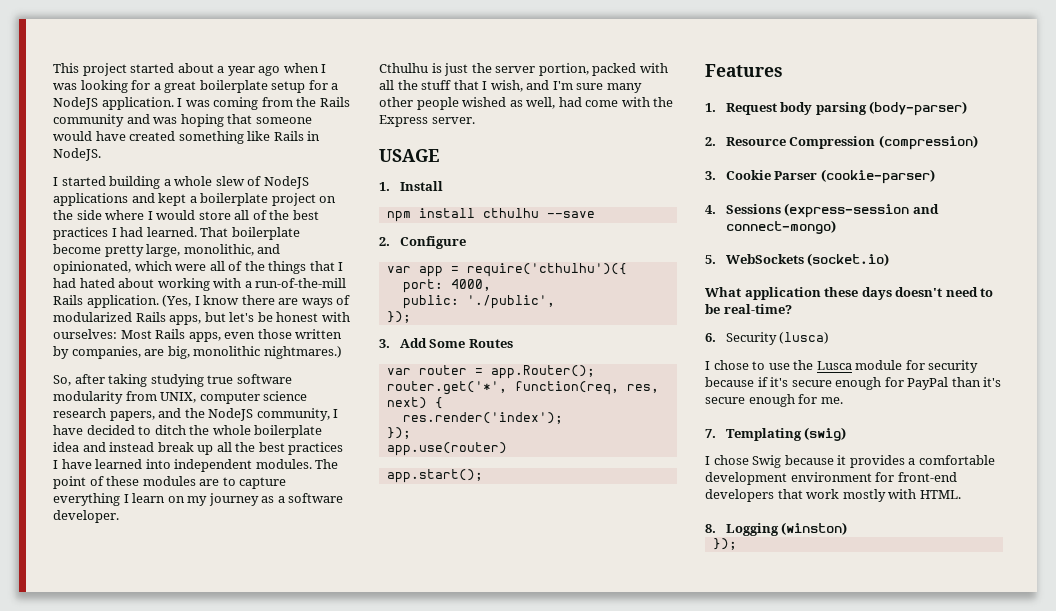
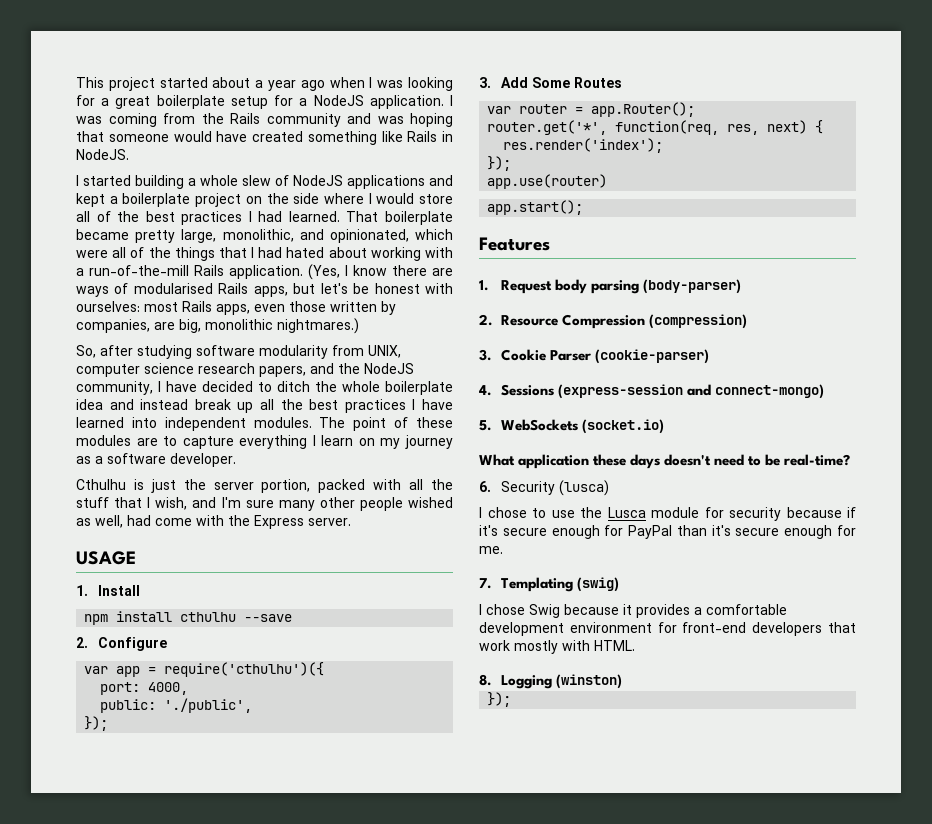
[53,244,101,254] become -> [76,229,129,240] became
[53,312,132,322] modularized -> [133,283,213,294] modularised
[120,330,152,339] Most -> [144,302,178,312] most
[108,374,234,387] taking studying true -> [137,345,192,359] studying

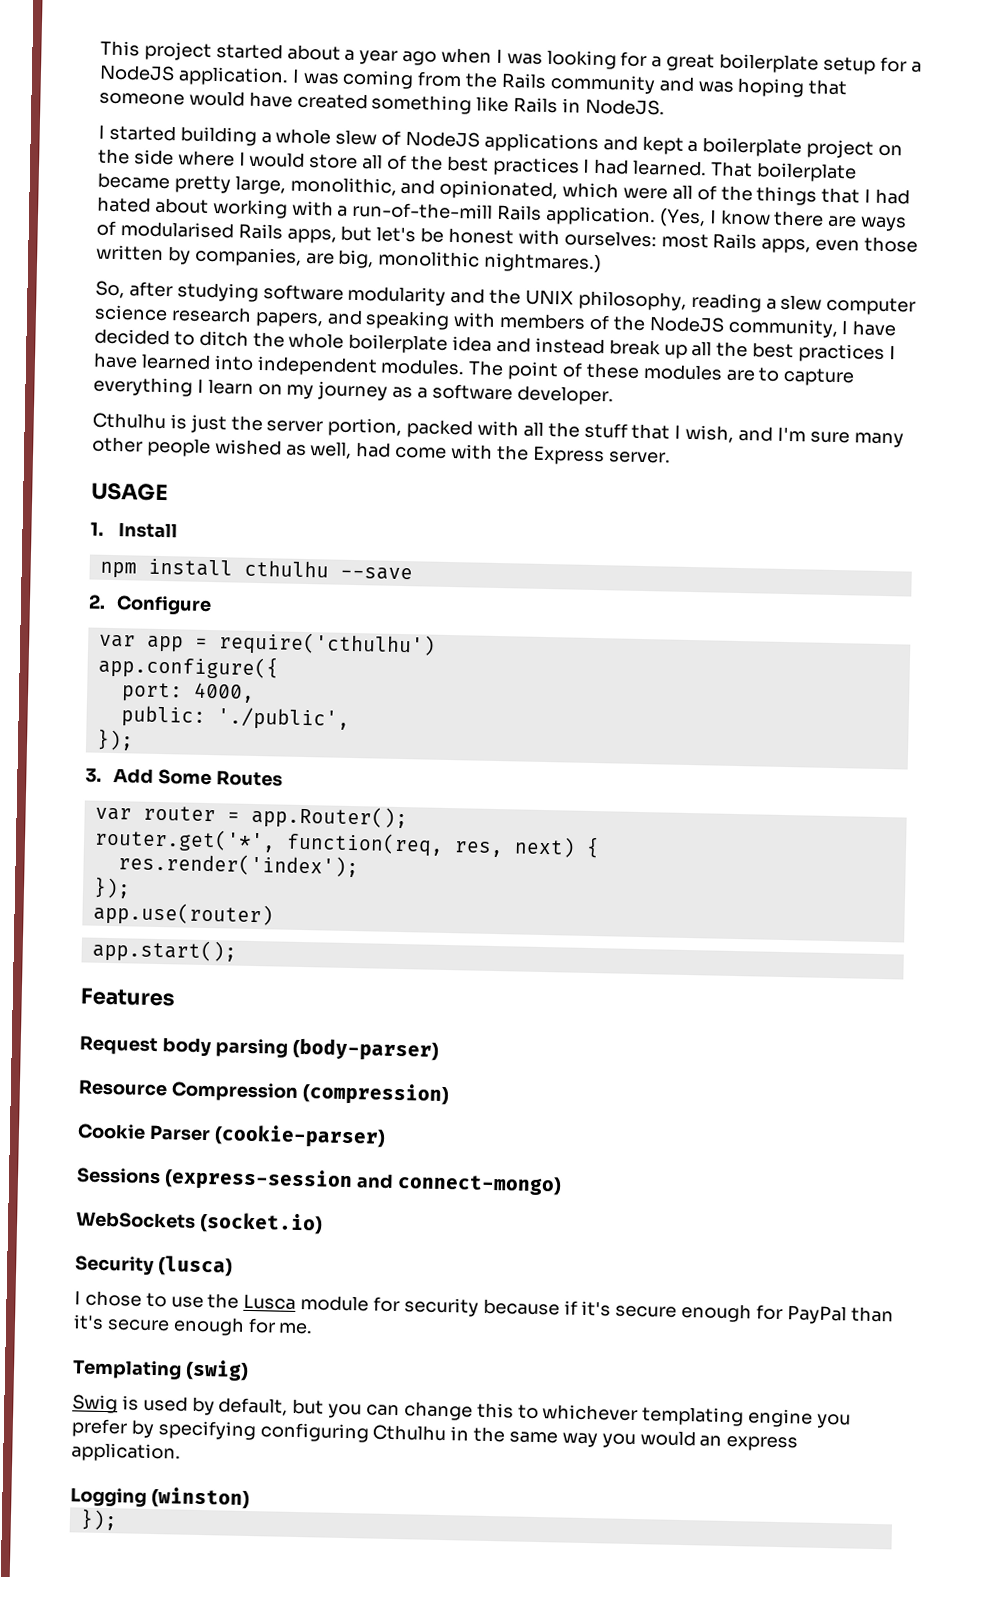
[332,345,401,358] from UNIX, -> [450,287,823,313] and the UNIX philosophy, reading a slew
(334, 368) none -> [365,310,611,331] speaking with members of
[164,662,325,677] require('cthulhu')({ -> [217,631,436,658] [97,653,279,681] require('cthulhu') // app.configure({
[479,280,489,291] 1. -> (175, 997) none
[479,314,493,326] 2. -> (439, 1049) none
[479,349,492,361] 3. -> (450, 1094) none
[479,385,492,396] 4. -> (386, 1136) none
[479,420,492,431] 5. -> (562, 1185) none
[479,454,851,469] [479,481,491,492] What application these days doesn't need to be real-time? // 6. -> (323, 1223) none
[479,578,492,589] 7. -> (314, 1328) none
[479,604,787,618] [479,622,856,636] [479,640,635,654] [479,674,492,686] I chose Swig because it provides a comfortable development environment for front-end developers that work mostly with HTML. // 8. -> [72,1394,852,1429] [71,1418,799,1452] [71,1442,181,1463] Swig is used by default, but you can change this to whichever templating engine you prefer by specifying configuring Cthulhu in the same way you would an express application. //

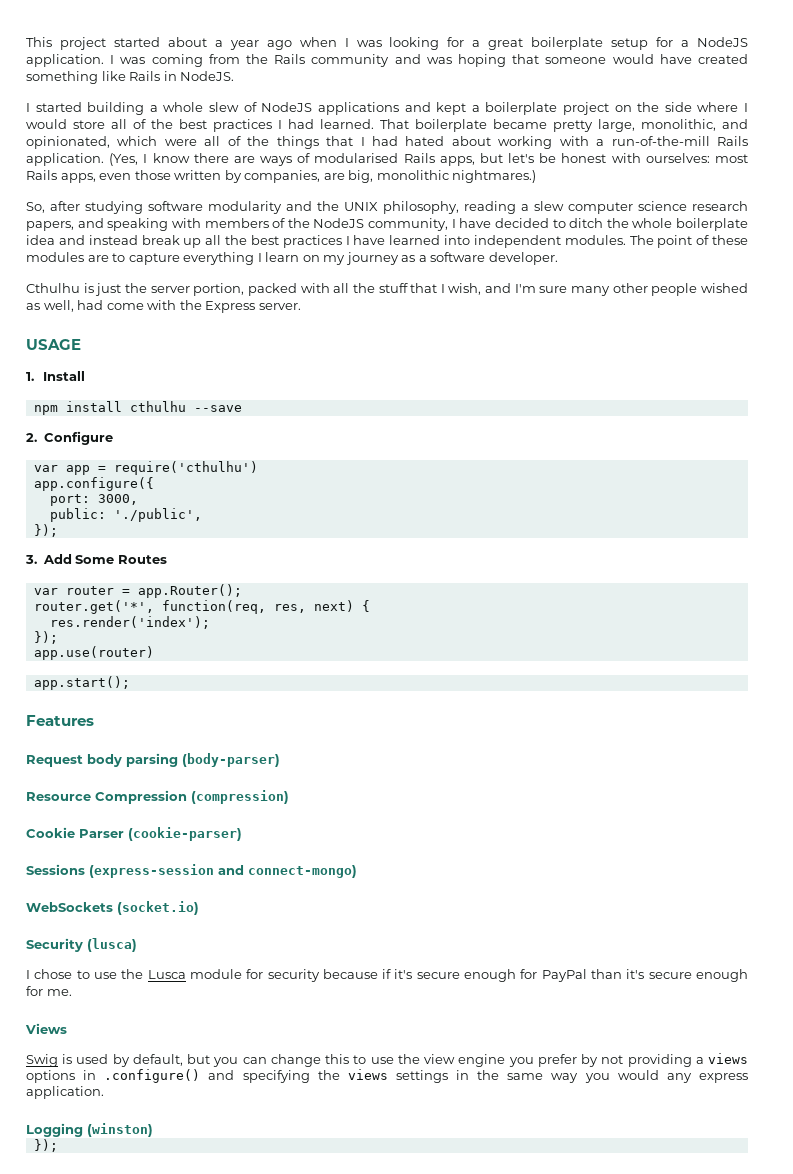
[192,682,255,703] 4000, -> [97,494,138,505] 3000,
[72,1359,249,1381] Templating (swig) -> [25,1023,67,1034] Views
[542,1404,745,1427] whichever templating -> [370,1054,456,1064] use the view
[157,1420,447,1443] specifying configuring Cthulhu -> [601,1053,748,1067] [26,1069,448,1083] not providing a views options in .configure() and specifying the views settings
[699,1435,723,1447] an -> [666,1073,692,1083] any

